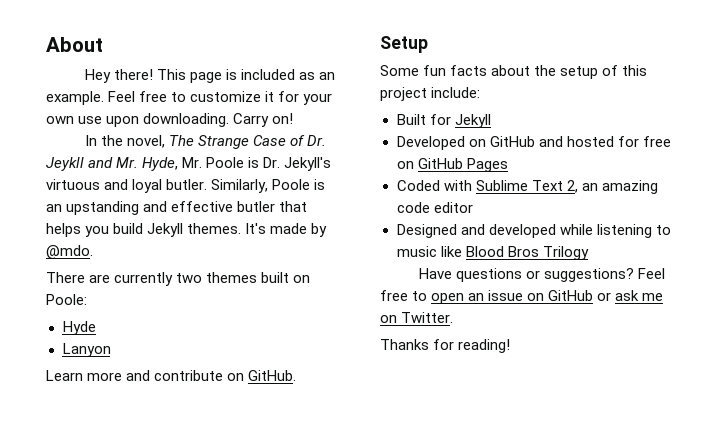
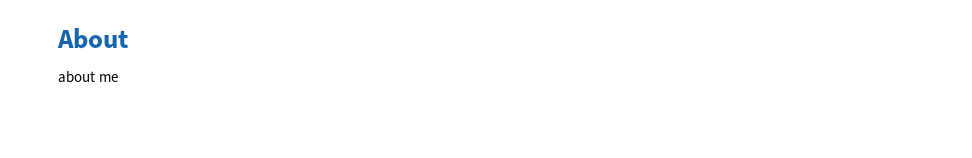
[84,69,335,83] [46,91,333,105] [46,113,294,127] [84,135,326,149] [46,157,332,171] [46,179,326,193] [46,201,308,215] [46,223,328,237] [46,245,93,259] [46,272,311,286] [46,294,87,305] [62,321,96,335] [62,343,111,357] [46,370,297,381] [380,36,428,53] [380,65,648,79] [380,87,481,101] [396,114,491,128] [396,136,671,150] [396,158,508,172] [396,180,658,194] [396,202,473,213] [396,224,671,238] [396,246,589,260] [418,268,665,282] [380,290,664,304] [380,312,454,323] [380,339,511,353] Hey there! This page is included as an example. Feel free to customize it for your own use upon downloading. Carry on! // In the novel, The Strange Case of Dr. Jeykll and Mr. Hyde, Mr. Poole is Dr. Jekyll's virtuous and loyal butler. Similarly, Poole is an upstanding and effective butler that helps you build Jekyll themes. It's made by @mdo. // There are currently two themes built on Poole: // Hyde // Lanyon // Learn more and contribute on GitHub. // Setup // Some fun facts about the setup of this project include: // Built for Jekyll // Developed on GitHub and hosted for free on GitHub Pages // Coded with Sublime Text 2, an amazing code editor // Designed and developed while listening to music like Blood Bros Trilogy // Have questions or suggestions? Feel free to open an issue on GitHub or ask me on Twitter. // Thanks for reading! -> [58,71,119,83] about me

